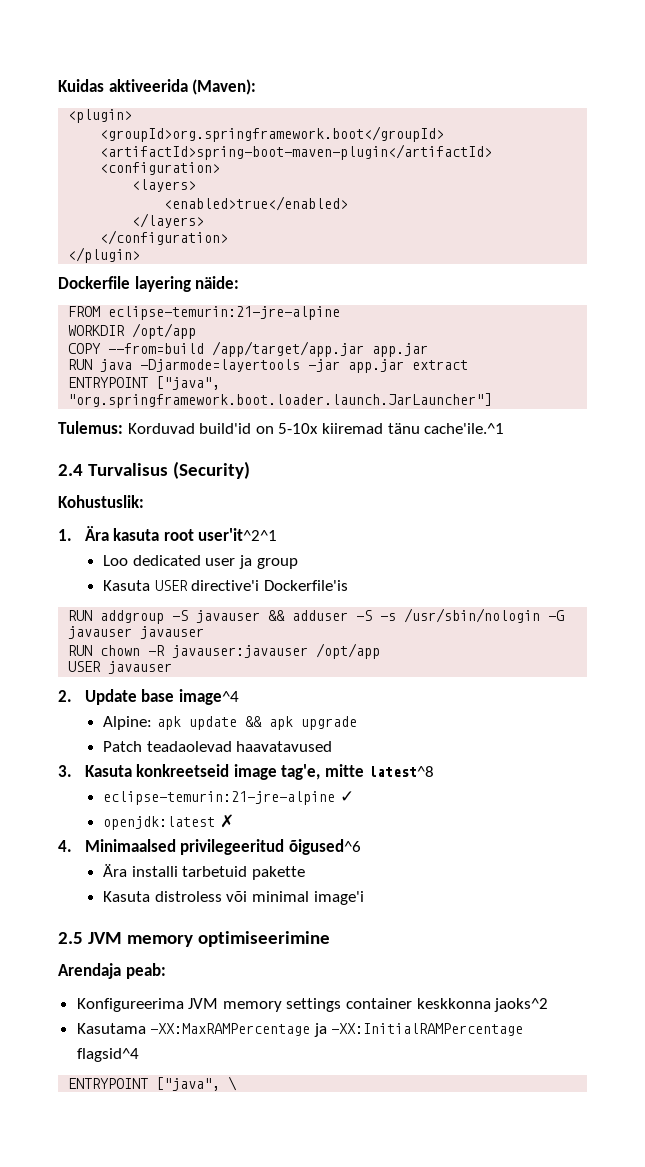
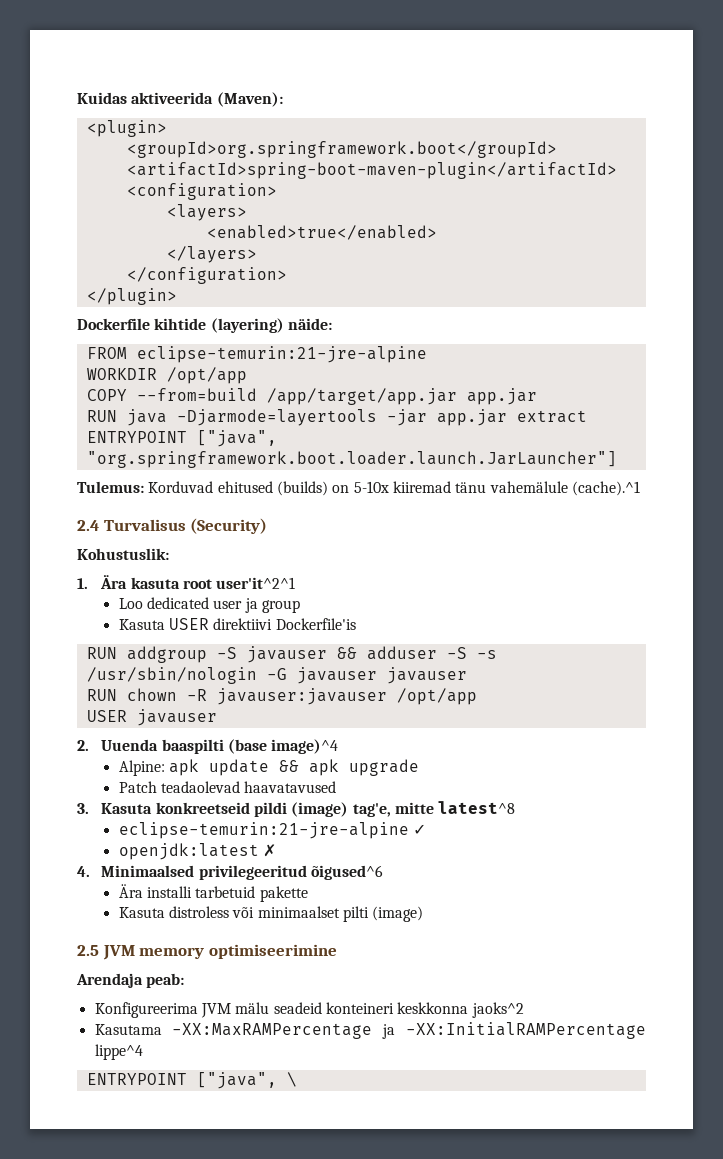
[134,276,191,292] layering -> [154,318,284,333] kihtide (layering)
[199,423,252,434] build'id -> [217,481,328,496] ehitused (builds)
[424,423,505,434] cache'ile.^1 -> [489,481,640,496] vahemälule (cache).^1
[191,580,260,591] directive'i -> [213,618,273,630] direktiivi
[84,689,239,705] Update base image^4 -> [101,739,339,754] Uuenda baaspilti (base image)^4
[233,764,277,780] image -> [253,802,349,817] pildi (image)
[252,891,364,905] minimal image'i -> [257,906,424,922] minimaalset pilti (image)
[222,998,413,1012] memory settings container -> [235,1002,394,1014] mälu seadeid konteineri
[76,1048,139,1062] flagsid^4 -> [94,1044,143,1060] lippe^4

